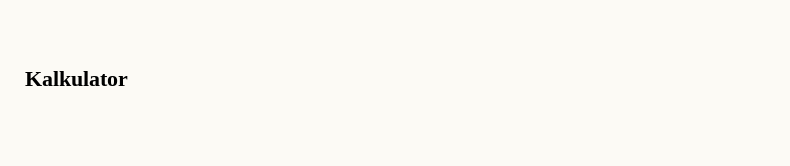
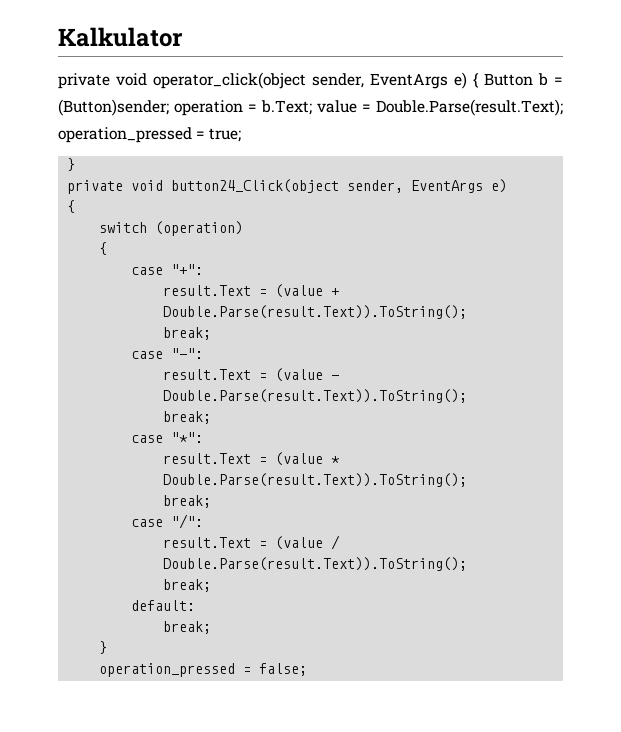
(128, 78) none -> [58,72,563,89] [58,99,563,116] [58,127,242,143] [67,158,76,171] [67,179,508,194] [67,200,76,213] [99,221,244,236] [99,242,108,255] [131,264,204,275] [163,284,340,298] [163,305,468,319] [163,327,212,340] [131,348,204,359] [163,368,340,382] [163,389,468,403] [163,411,212,424] [131,432,204,443] [163,452,341,466] [163,473,468,487] [163,495,212,508] [131,514,204,529] [163,535,341,550] [163,557,468,571] [163,579,212,592] [131,600,196,611] [163,621,212,634] [99,641,108,654] [99,663,308,677] // private void operator_click(object sender, EventArgs e) { Button b = (Button)sender; operation = b.Text; value = Double.Parse(result.Text); operation_pressed = true; // } // private void button24_Click(object sender, EventArgs e) // { // switch (operation) // { // case "+": // result.Text = (value + Double.Parse(result.Text)).ToString(); // break; // case "-": // result.Text = (value - Double.Parse(result.Text)).ToString(); // break; // case "*": // result.Text = (value * Double.Parse(result.Text)).ToString(); // break; // case "/": // result.Text = (value / Double.Parse(result.Text)).ToString(); // break; // default: // break; // } // operation_pressed = false;

